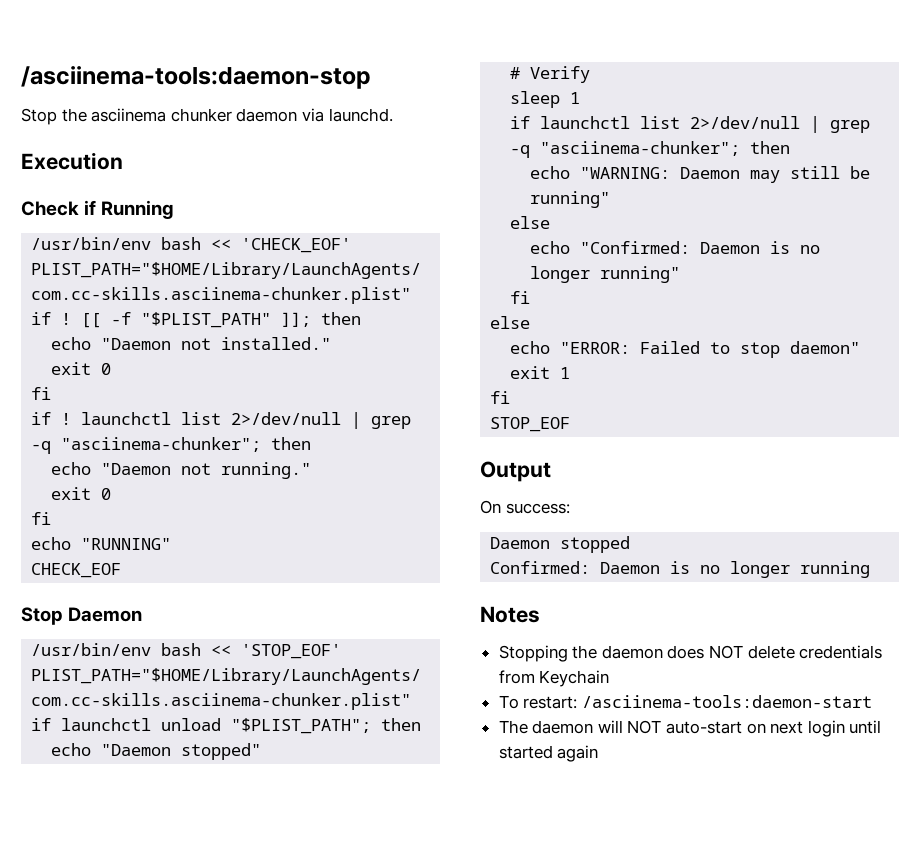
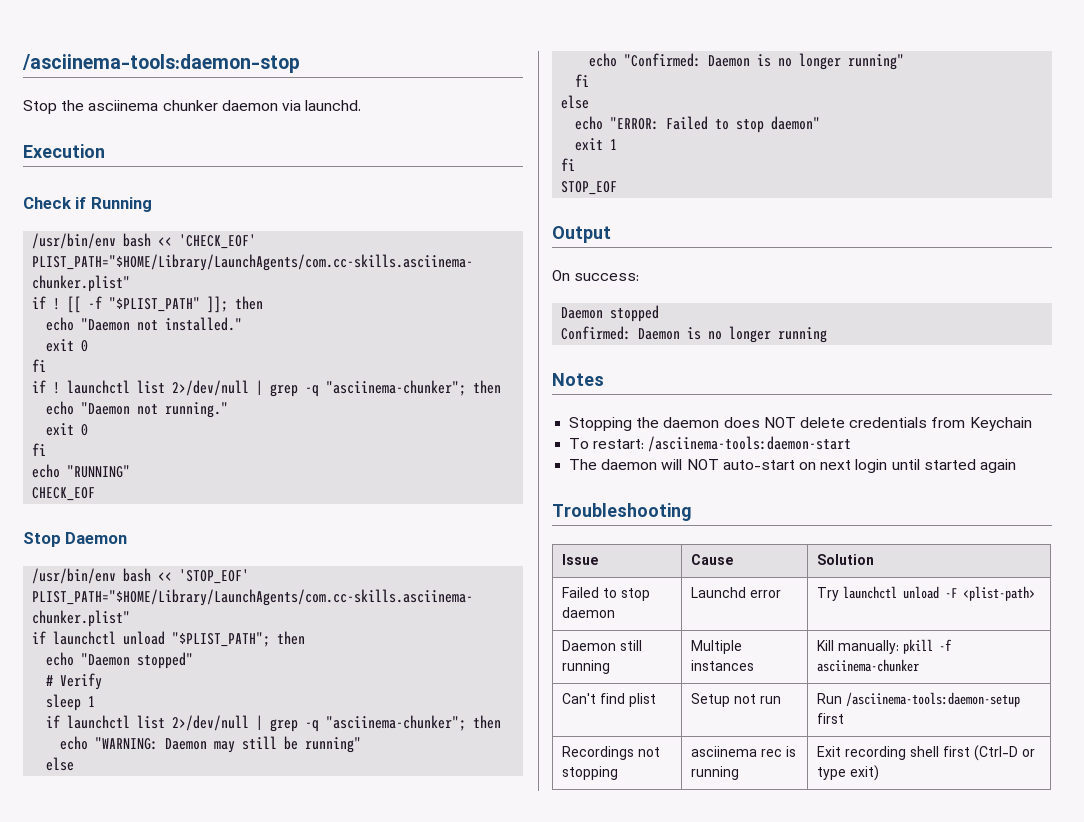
(599, 753) none -> [552,503,692,521] [562,554,599,565] [691,554,734,565] [817,554,875,565] [562,587,651,601] [562,607,616,618] [691,587,782,598] [817,586,1036,601] [562,640,643,651] [562,660,611,674] [691,640,743,654] [691,660,755,671] [817,639,953,654] [817,659,920,672] [562,693,657,707] [691,693,782,707] [817,692,1021,707] [817,713,845,724] [562,746,661,760] [562,766,619,780] [691,746,797,757] [691,766,740,780] [817,745,1036,761] [817,765,880,781] // Troubleshooting // Issue | Cause | Solution // Failed to stop daemon | Launchd error | Try launchctl unload -F <plist-path> // Daemon still running | Multiple instances | Kill manually: pkill -f asciinema-chunker // Can't find plist | Setup not run | Run /asciinema-tools:daemon-setup first // Recordings not stopping | asciinema rec is running | Exit recording shell first (Ctrl-D or type exit)

